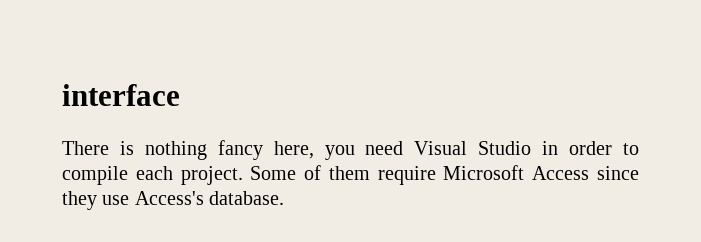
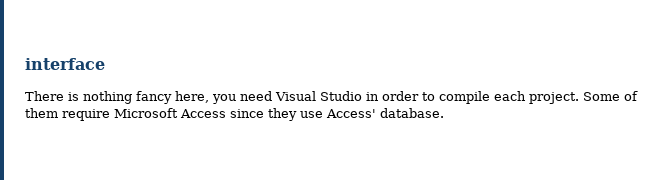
[134,191,204,205] Access's -> [326,109,376,118] Access'

